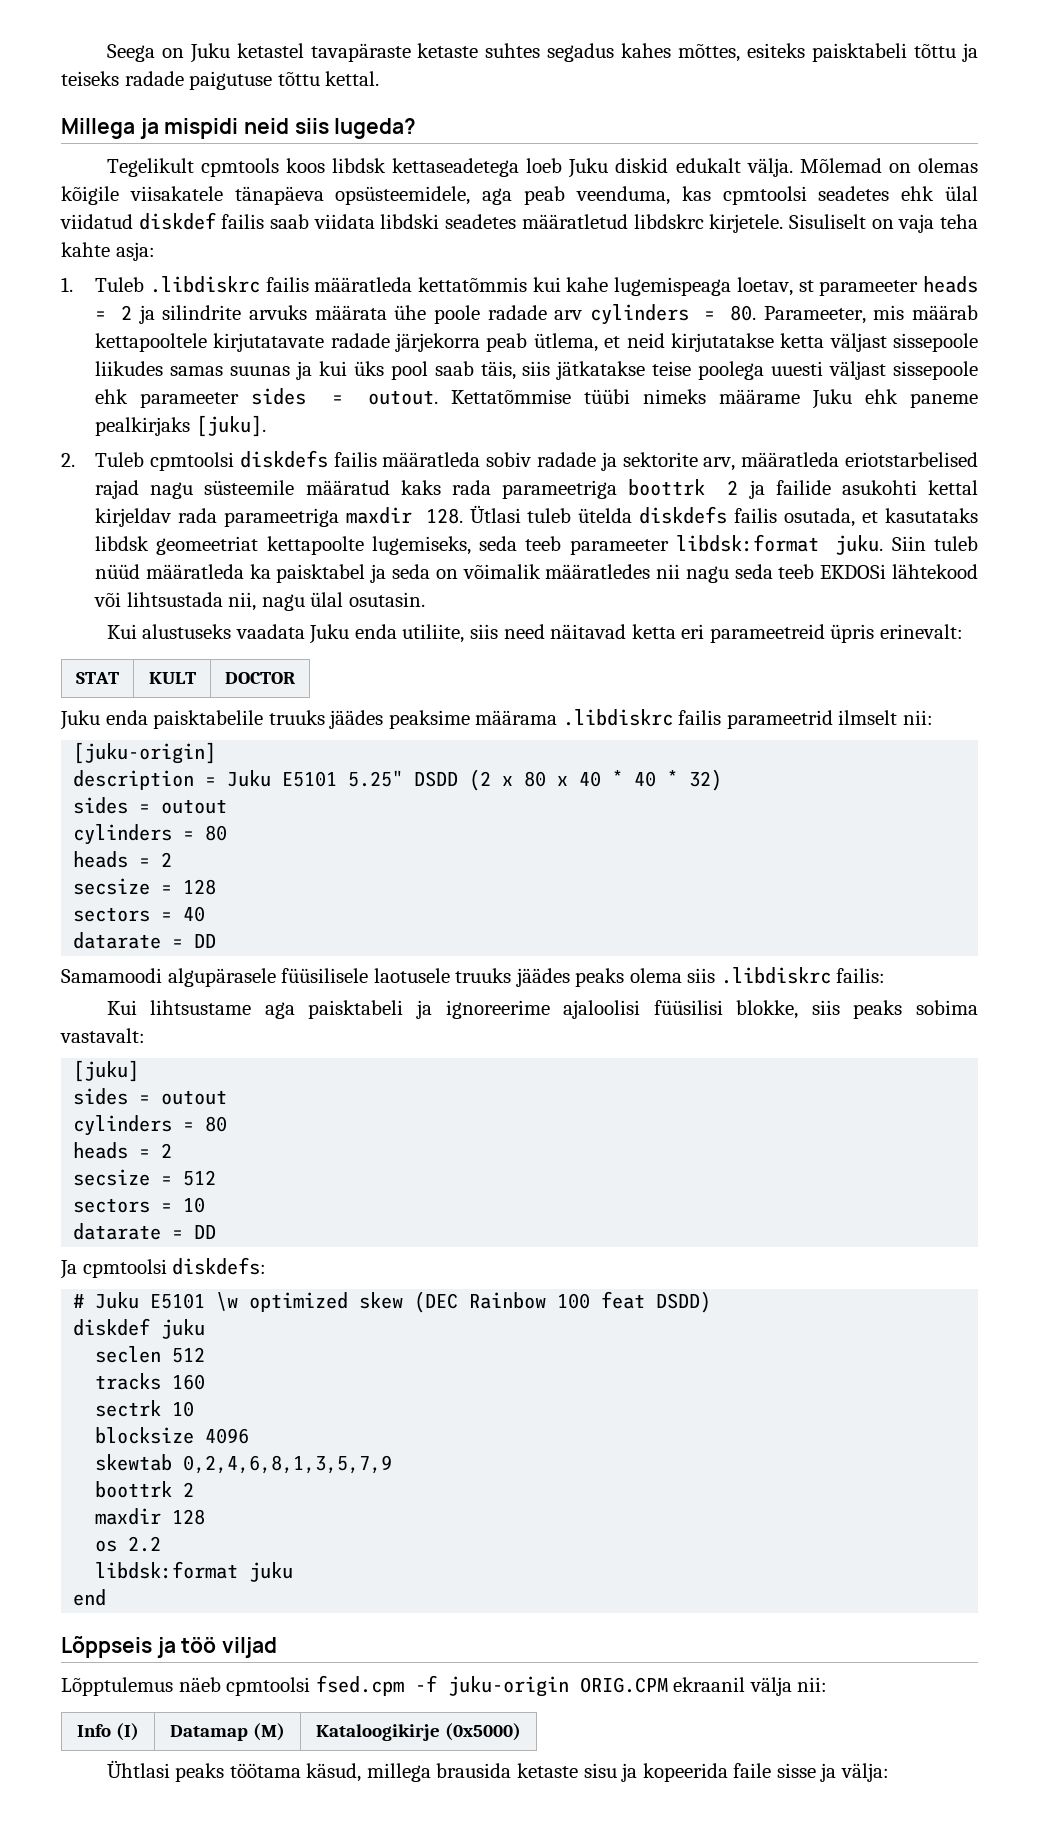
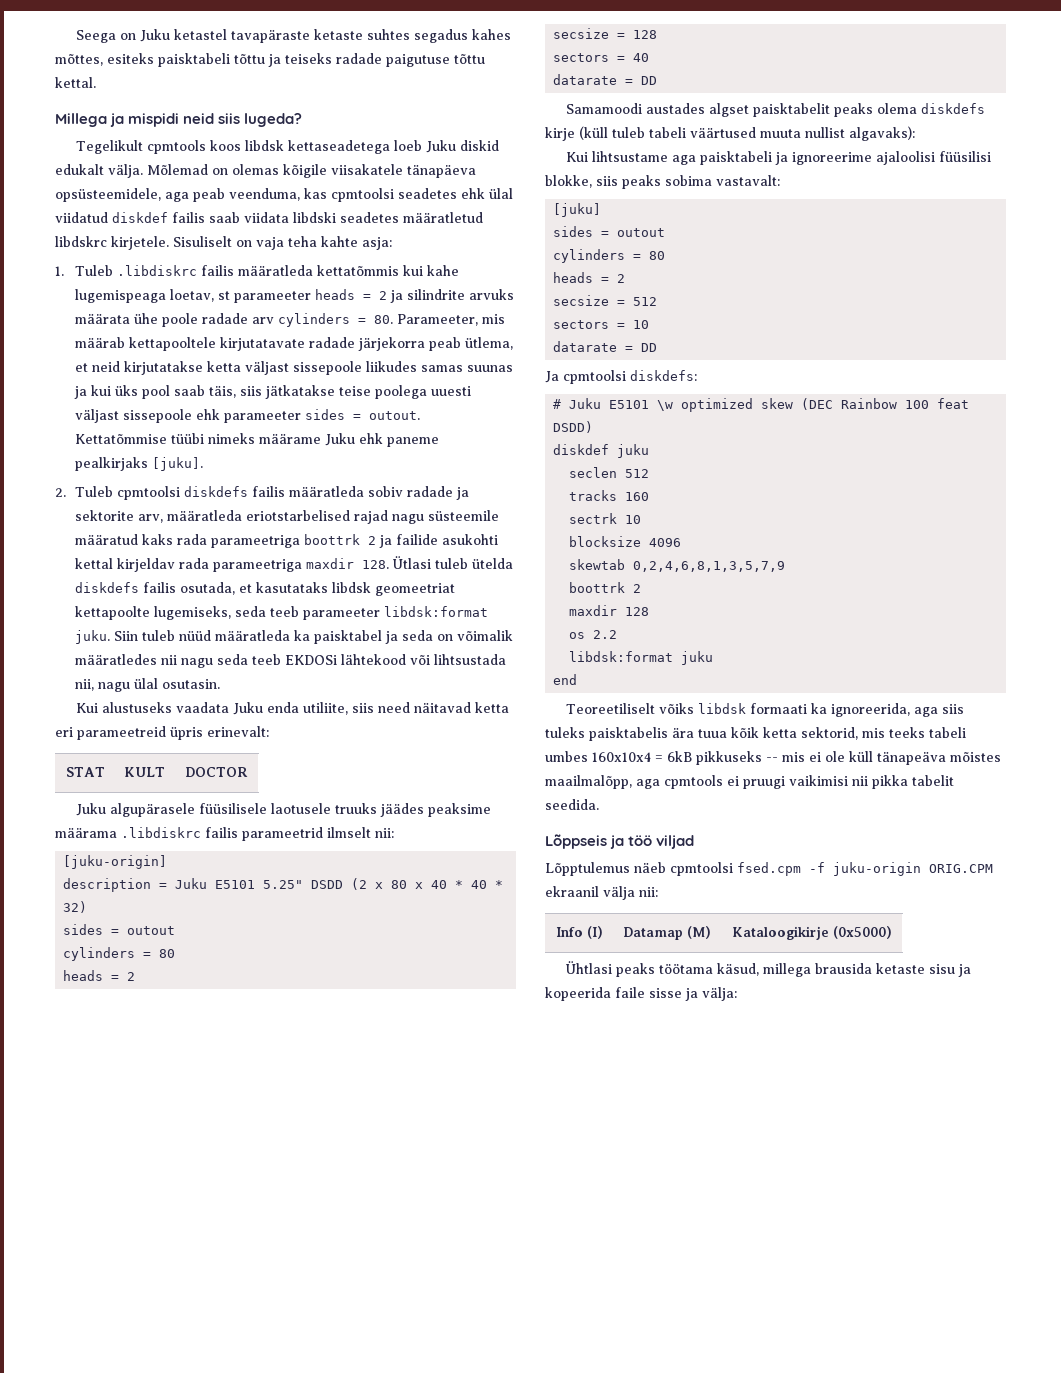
[105,710,264,729] enda paisktabelile -> [110,803,332,817] algupärasele füüsilisele laotusele
[167,967,886,987] algupärasele füüsilisele laotusele truuks jäädes peaks olema siis .libdiskrc failis: -> [646,103,986,117] [545,126,915,141] austades algset paisktabelit peaks olema diskdefs kirje (küll tuleb tabeli väärtused muuta nullist algavaks):
(107, 1597) none -> [566,703,965,717] [545,727,966,741] [545,751,1001,765] [545,775,954,789] [545,799,599,810] // Teoreetiliselt võiks libdsk formaati ka ignoreerida, aga siis tuleks paisktabelis ära tuua kõik ketta sektorid, mis teeks tabeli umbes 160x10x4 = 6kB pikkuseks -- mis ei ole küll tänapeäva mõistes maailmalõpp, aga cpmtools ei pruugi vaikimisi nii pikka tabelit seedida.

